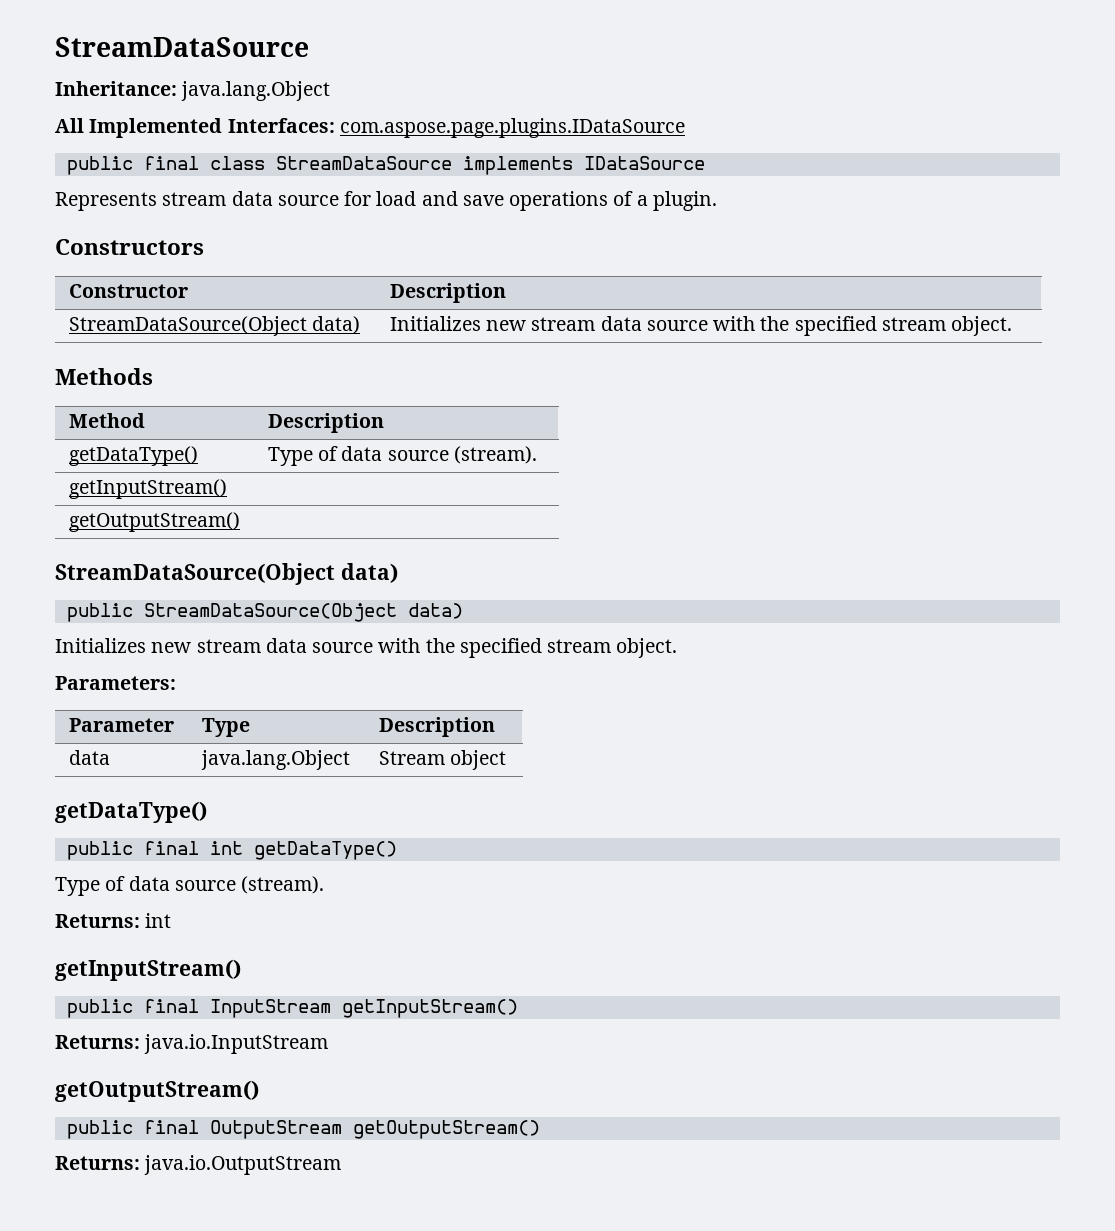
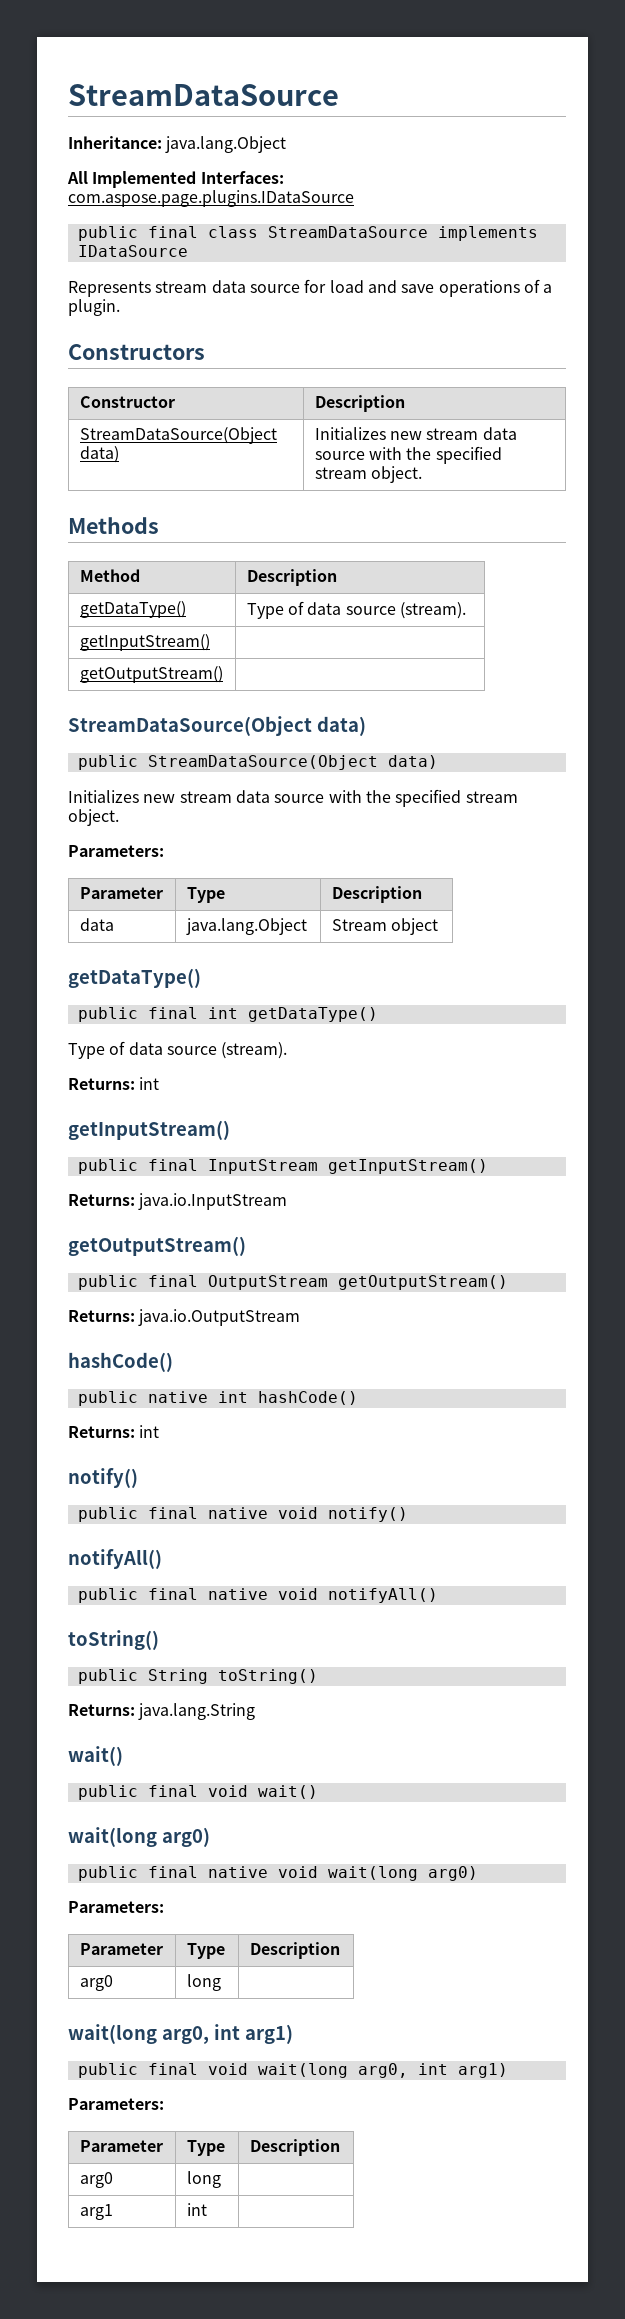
(342, 1165) none -> [68,1352,173,1372] [77,1391,358,1406] [68,1425,160,1438] [68,1468,138,1488] [77,1507,408,1522] [68,1549,162,1569] [77,1588,438,1603] [68,1630,159,1650] [77,1669,318,1684] [68,1703,256,1720] [68,1746,123,1766] [77,1785,318,1800] [68,1827,210,1847] [77,1866,478,1881] [68,1901,164,1913] [79,1943,163,1955] [186,1943,225,1959] [249,1942,340,1959] [79,1975,113,1991] [186,1974,221,1991] [68,2024,293,2044] [77,2063,508,2078] [68,2098,164,2110] [79,2140,163,2152] [186,2140,225,2156] [249,2139,340,2156] [79,2172,113,2188] [186,2171,221,2188] [79,2204,113,2220] [186,2203,207,2216] // hashCode() // public native int hashCode() // Returns: int // notify() // public final native void notify() // notifyAll() // public final native void notifyAll() // toString() // public String toString() // Returns: java.lang.String // wait() // public final void wait() // wait(long arg0) // public final native void wait(long arg0) // Parameters: // Parameter | Type | Description // arg0 | long | // wait(long arg0, int arg1) // public final void wait(long arg0, int arg1) // Parameters: // Parameter | Type | Description // arg0 | long | // arg1 | int |

